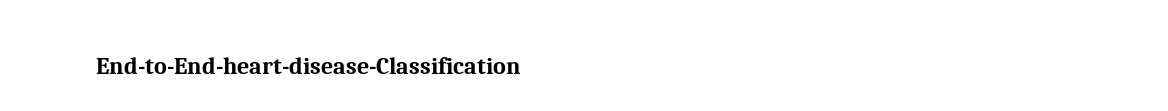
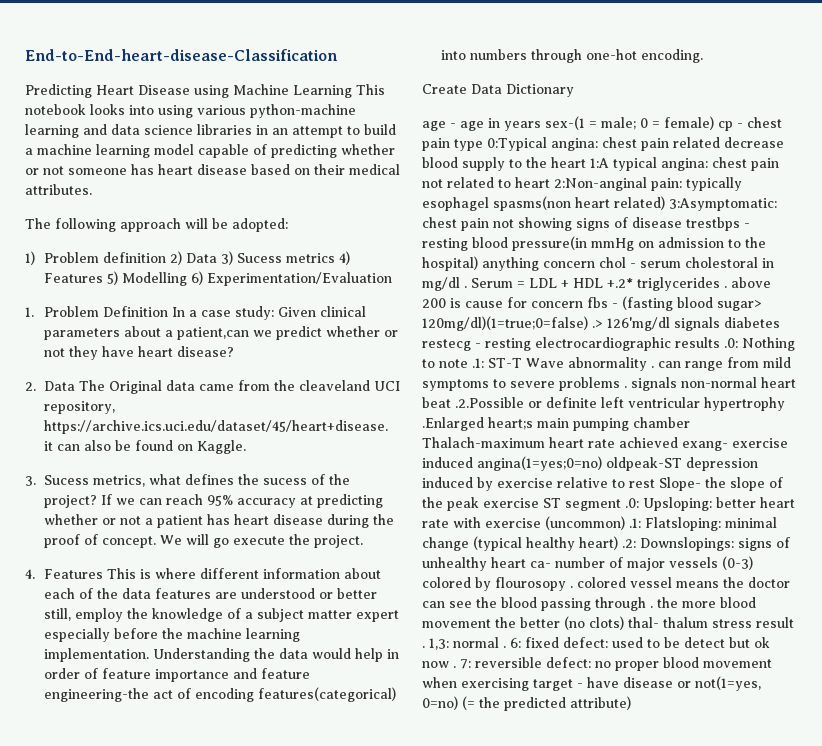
(521, 65) none -> [25,84,385,98] [25,104,356,118] [25,124,396,138] [25,144,395,158] [25,164,400,175] [25,184,92,195] [25,218,288,232] [25,251,350,265] [43,271,392,286] [25,306,366,320] [43,326,398,340] [43,346,234,360] [25,380,400,394] [43,401,115,414] [43,420,388,434] [43,440,246,454] [25,474,350,487] [43,494,383,508] [43,514,394,528] [43,534,363,548] [25,568,381,579] [43,588,377,599] [43,608,399,622] [43,628,300,642] [43,648,399,662] [43,668,310,682] [43,687,396,702] [440,49,703,63] [422,84,574,97] [422,116,782,131] [422,137,784,151] [422,157,779,171] [422,177,742,191] [422,196,777,211] [422,217,750,231] [422,236,766,251] [422,256,774,271] [422,277,771,291] [422,296,762,311] [422,316,780,331] [422,337,795,351] [422,357,791,371] [422,377,796,391] [422,397,785,411] [422,417,690,431] [422,437,788,451] [422,456,758,471] [422,477,783,491] [422,497,795,511] [422,516,777,531] [422,536,790,551] [422,556,753,571] [422,577,790,591] [422,597,756,611] [422,616,794,630] [422,637,770,650] [422,657,772,671] [422,676,761,691] [422,696,631,711] // Predicting Heart Disease using Machine Learning This notebook looks into using various python-machine learning and data science libraries in an attempt to build a machine learning model capable of predicting whether or not someone has heart disease based on their medical attributes. // The following approach will be adopted: // 1) Problem definition 2) Data 3) Sucess metrics 4) Features 5) Modelling 6) Experimentation/Evaluation // 1. Problem Definition In a case study: Given clinical parameters about a patient,can we predict whether or not they have heart disease? // 2. Data The Original data came from the cleaveland UCI repository, https://archive.ics.uci.edu/dataset/45/heart+disease. it can also be found on Kaggle. // 3. Sucess metrics, what defines the sucess of the project? If we can reach 95% accuracy at predicting whether or not a patient has heart disease during the proof of concept. We will go execute the project. // 4. Features This is where different information about each of the data features are understood or better still, employ the knowledge of a subject matter expert especially before the machine learning implementation. Understanding the data would help in order of feature importance and feature engineering-the act of encoding features(categorical) into numbers through one-hot encoding. // Create Data Dictionary // age - age in years sex-(1 = male; 0 = female) cp - chest pain type 0:Typical angina: chest pain related decrease blood supply to the heart 1:A typical angina: chest pain not related to heart 2:Non-anginal pain: typically esophagel spasms(non heart related) 3:Asymptomatic: chest pain not showing signs of disease trestbps - resting blood pressure(in mmHg on admission to the hospital) anything concern chol - serum cholestoral in mg/dl . Serum = LDL + HDL +.2* triglycerides . above 200 is cause for concern fbs - (fasting blood sugar> 120mg/dl)(1=true;0=false) .> 126'mg/dl signals diabetes restecg - resting electrocardiographic results .0: Nothing to note .1: ST-T Wave abnormality . can range from mild symptoms to severe problems . signals non-normal heart beat .2.Possible or definite left ventricular hypertrophy .Enlarged heart;s main pumping chamber Thalach-maximum heart rate achieved exang- exercise induced angina(1=yes;0=no) oldpeak-ST depression induced by exercise relative to rest Slope- the slope of the peak exercise ST segment .0: Upsloping: better heart rate with exercise (uncommon) .1: Flatsloping: minimal change (typical healthy heart) .2: Downslopings: signs of unhealthy heart ca- number of major vessels (0-3) colored by flourosopy . colored vessel means the doctor can see the blood passing through . the more blood movement the better (no clots) thal- thalum stress result . 1,3: normal . 6: fixed defect: used to be detect but ok now . 7: reversible defect: no proper blood movement when exercising target - have disease or not(1=yes, 0=no) (= the predicted attribute)

